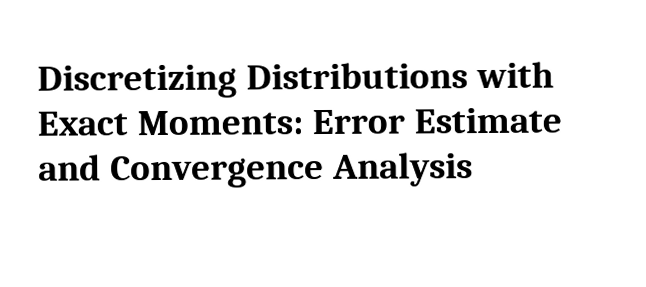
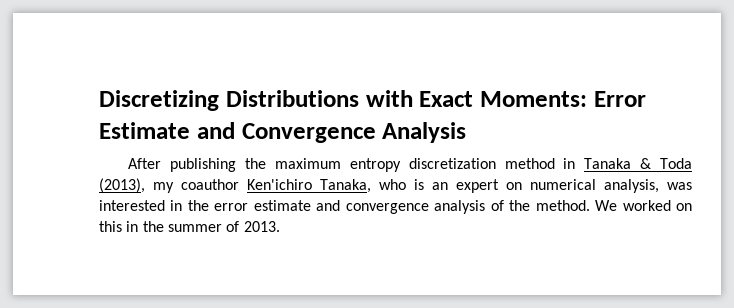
(473, 169) none -> [128,158,692,172] [99,178,692,193] [99,200,692,214] [99,221,280,232] // After publishing the maximum entropy discretization method in Tanaka & Toda (2013), my coauthor Ken'ichiro Tanaka, who is an expert on numerical analysis, was interested in the error estimate and convergence analysis of the method. We worked on this in the summer of 2013.

